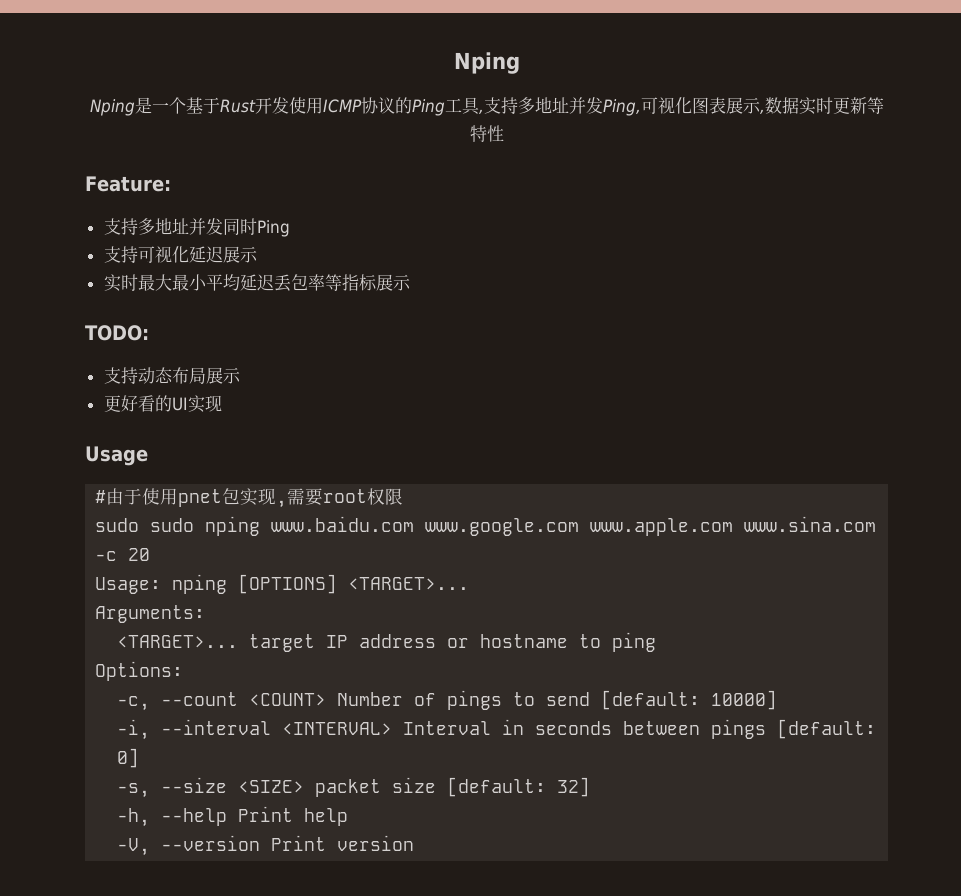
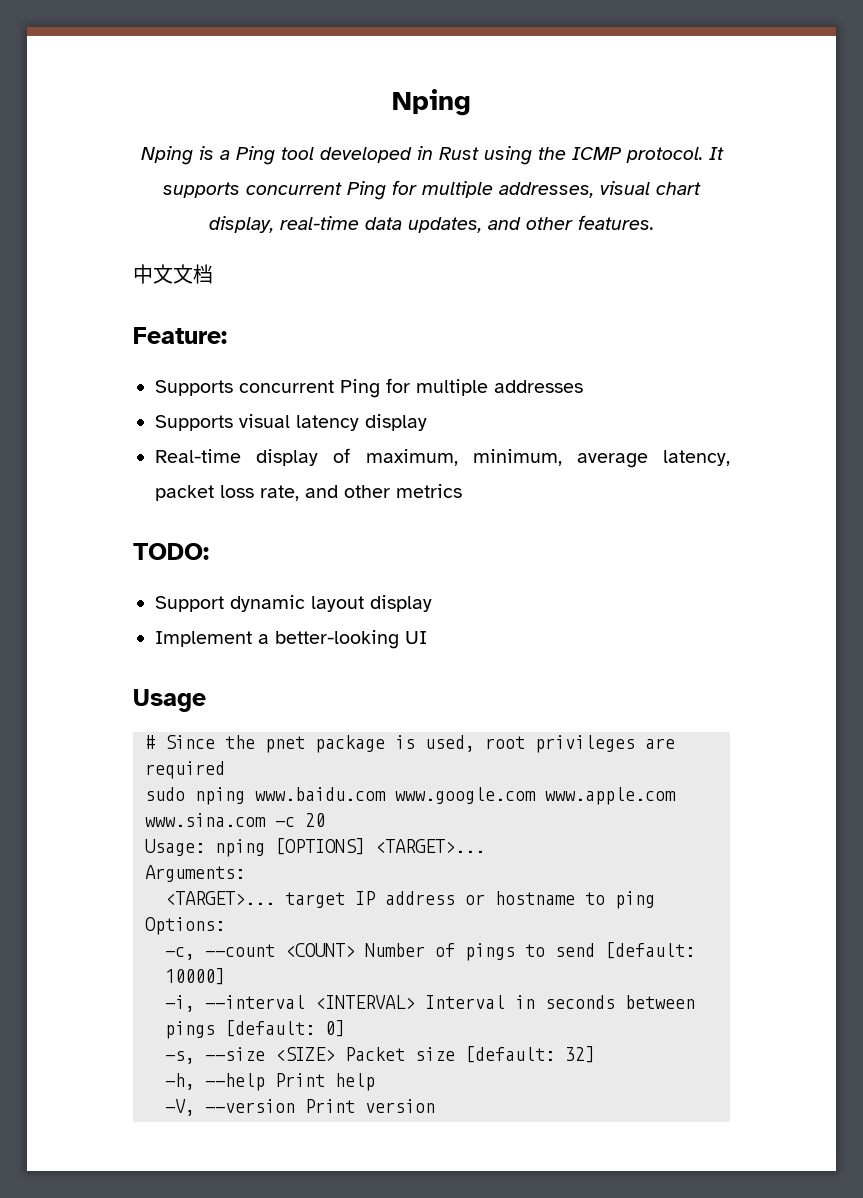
[134,97,884,116] [469,125,504,143] [85,176,171,192] [103,218,290,237] [103,246,258,263] [103,274,411,292] [85,325,149,341] [103,367,241,384] [103,395,172,412] 是一个基于Rust开发使用ICMP协议的Ping工具,支持多地址并发Ping,可视化图表展示,数据实时更新等特性 // Feature: // 支持多地址并发同时Ping // 支持可视化延迟展示 // 实时最大最小平均延迟丢包率等指标展示 // TODO: // 支持动态布局展示 // 更好看的 -> [198,146,724,165] [163,180,701,200] [209,215,654,233] [133,264,213,284] [133,327,227,344] [155,378,583,398] [155,414,427,431] [155,448,730,468] [155,484,462,501] [133,543,209,560] [155,595,432,612] [155,630,399,649] is a Ping tool developed in Rust using the ICMP protocol. It supports concurrent Ping for multiple addresses, visual chart display, real-time data updates, and other features. // 中文文档 // Feature: // Supports concurrent Ping for multiple addresses // Supports visual latency display // Real-time display of maximum, minimum, average latency, packet loss rate, and other metrics // TODO: // Support dynamic layout display // Implement a better-looking
[187,395,222,413] 实现 -> (427, 637) none
[106,488,404,508] [95,518,195,532] 由于使用pnet包实现,需要root权限 // sudo sudo -> [165,735,675,753] [145,761,225,779] [145,787,185,801] Since the pnet package is used, root privileges are required // sudo
[315,779,382,797] packet -> [345,1047,405,1061] Packet

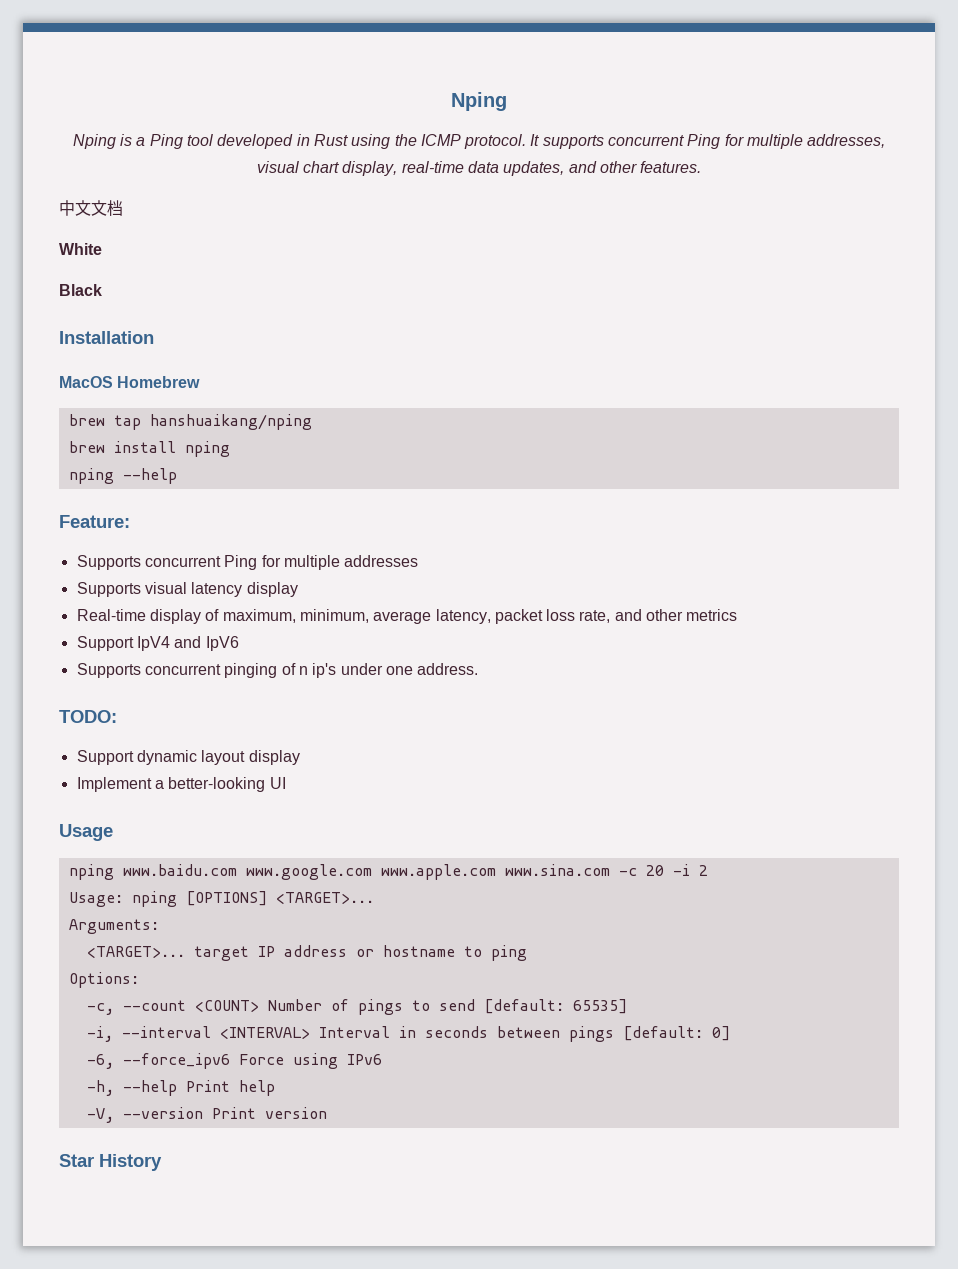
(213, 274) none -> [59,243,102,255] [59,284,102,296] [59,331,154,344] [59,376,201,388] [68,414,312,430] [68,441,230,457] [68,468,177,484] // White // Black // Installation // MacOS Homebrew // brew tap hanshuaikang/nping // brew install nping // nping --help
(462, 491) none -> [76,636,239,651] [76,663,479,678] // Support IpV4 and IpV6 // Supports concurrent pinging of n ip's under one address.
[145,735,675,753] [145,761,225,779] [145,787,185,801] # Since the pnet package is used, root privileges are required // sudo -> (113, 832) none
(325, 820) none -> [672,864,708,876] -i 2
[165,968,225,985] 10000] -> [572,999,627,1014] 65535]
[165,1046,595,1064] -s, --size <SIZE> Packet size [default: 32] -> [86,1053,382,1069] -6, --force_ipv6 Force using IPv6
(435, 1106) none -> [59,1154,162,1171] // Star History

